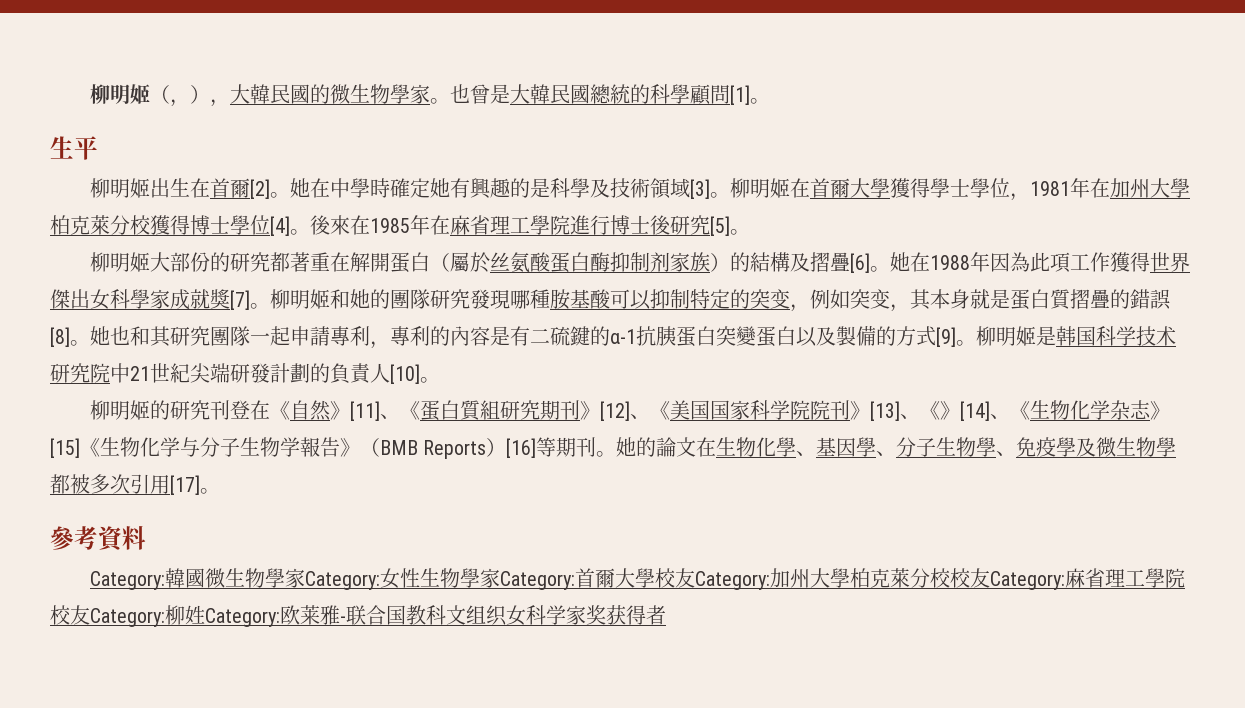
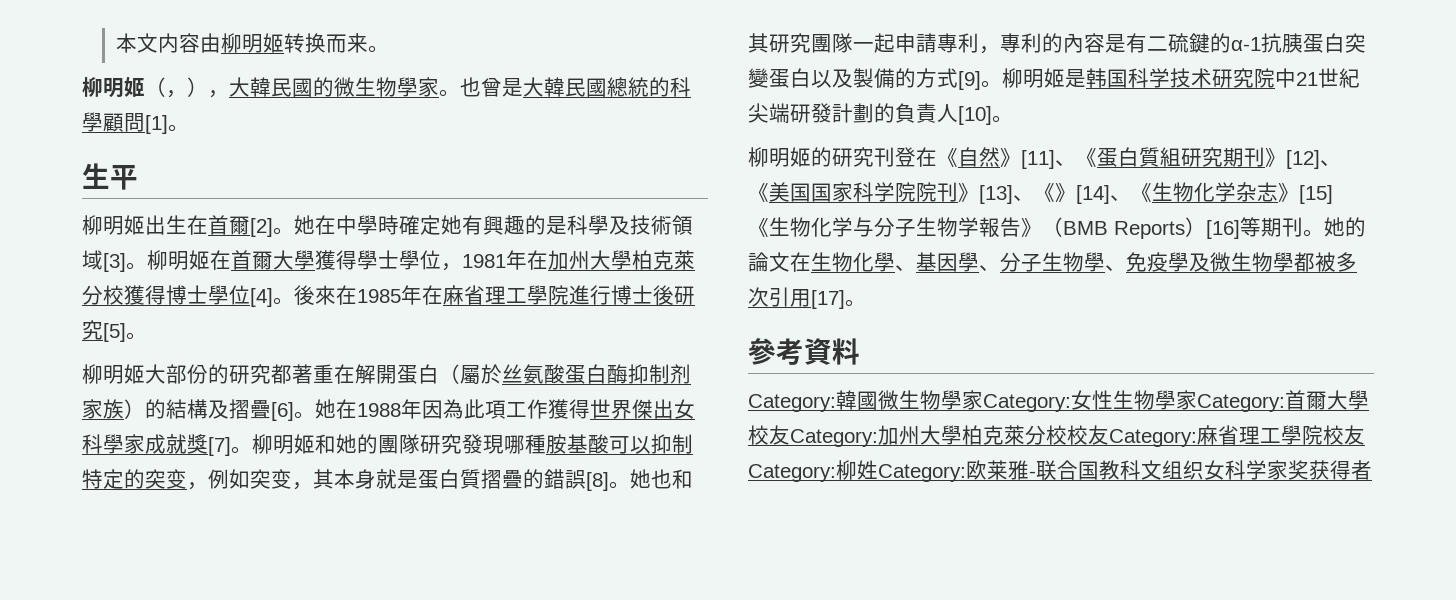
(90, 94) none -> [116,33,390,53] 本文内容由柳明姬转换而来。 //

